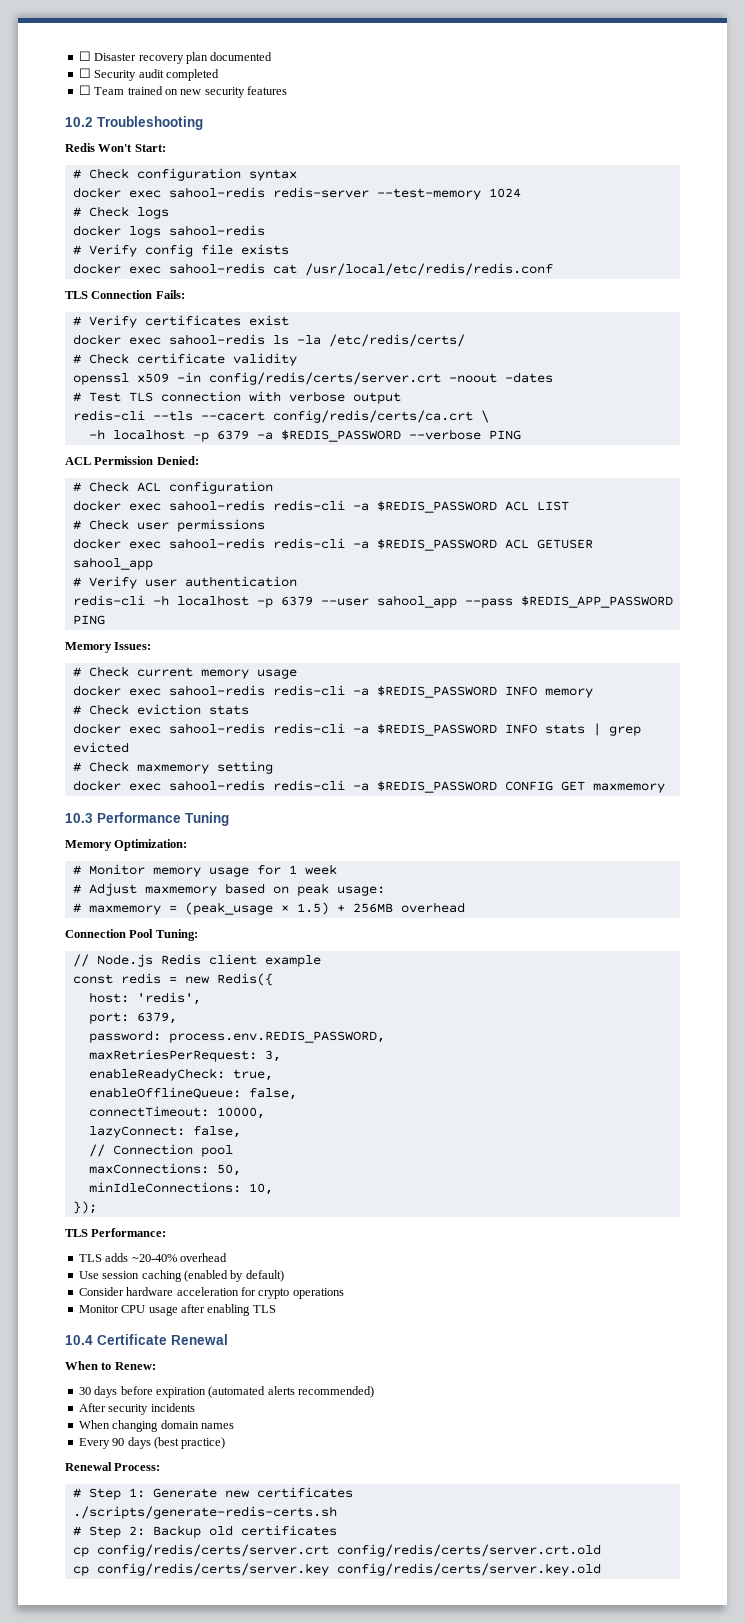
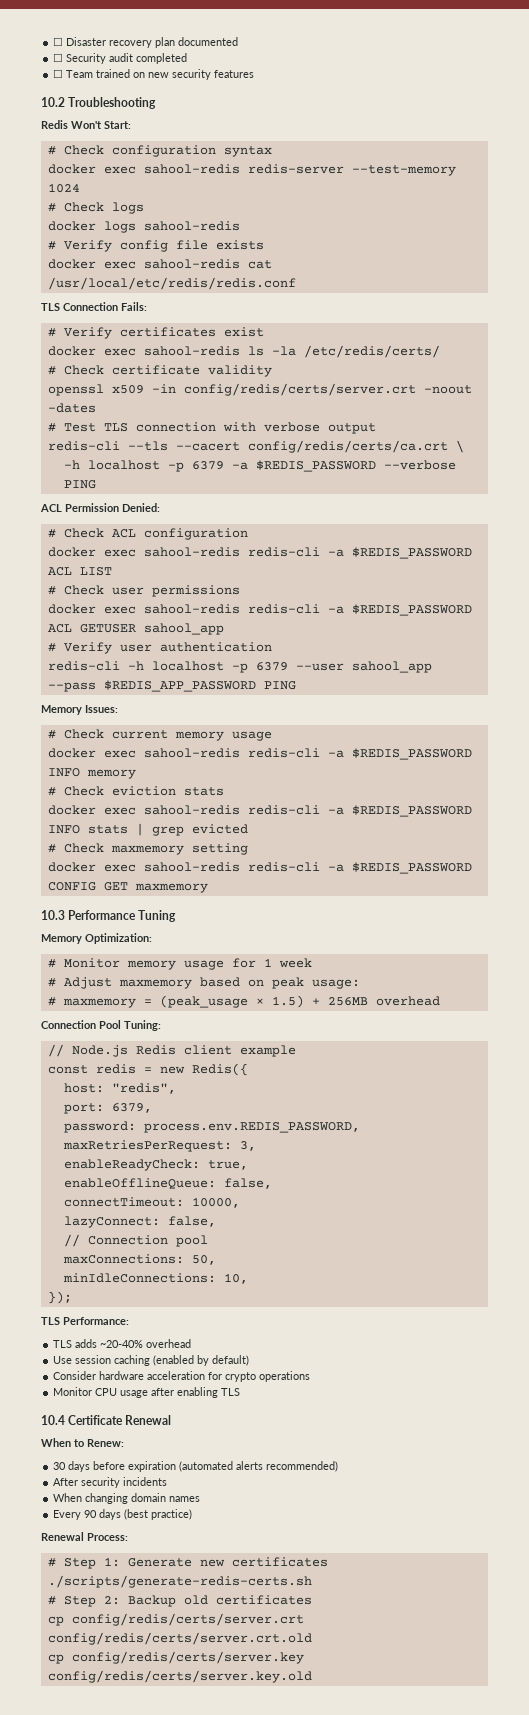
[136,992,201,1005] 'redis', -> [111,1083,176,1094] "redis",

